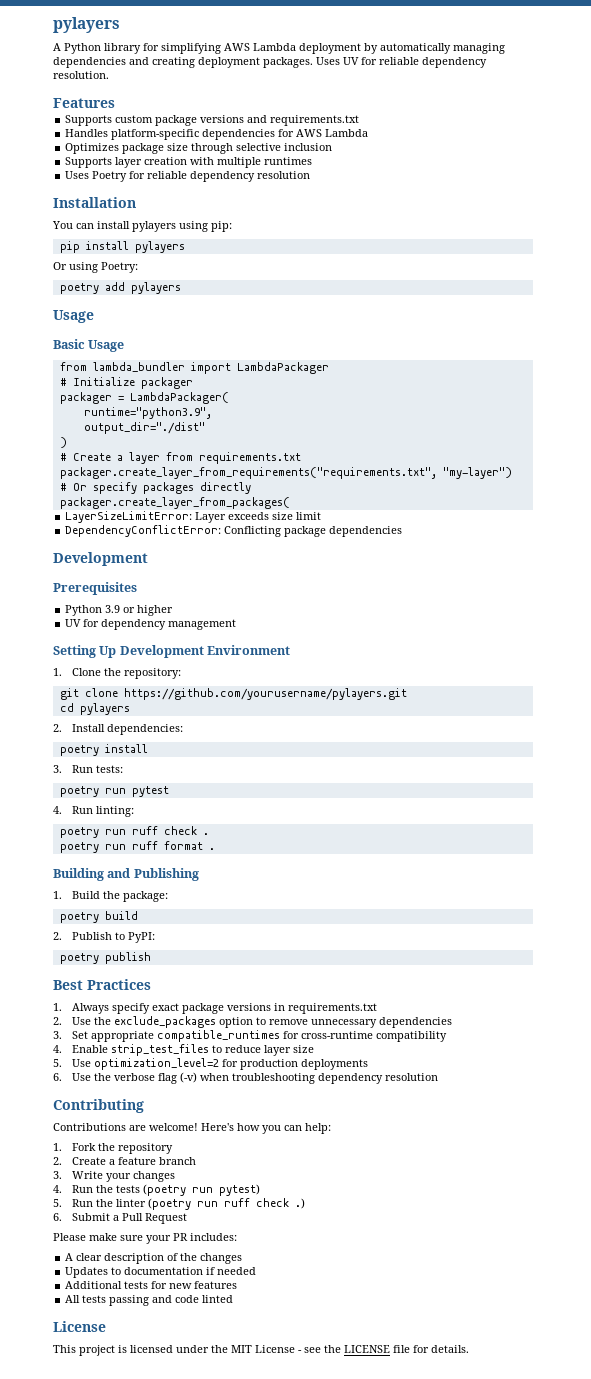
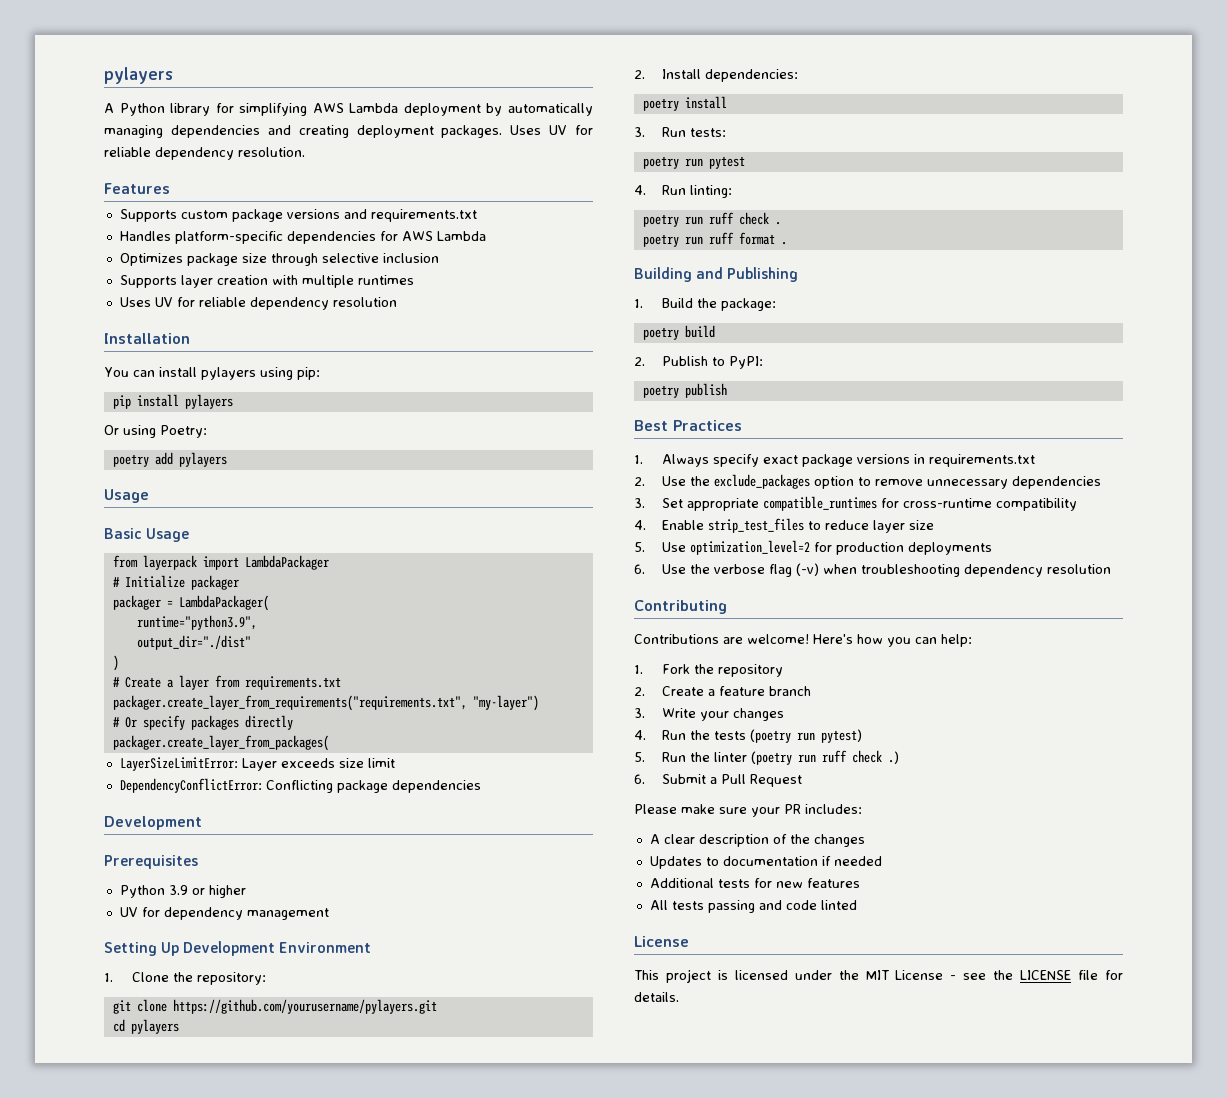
[92,171,128,182] Poetry -> [154,297,173,307] UV
[92,362,185,372] lambda_bundler -> [142,555,197,570] layerpack

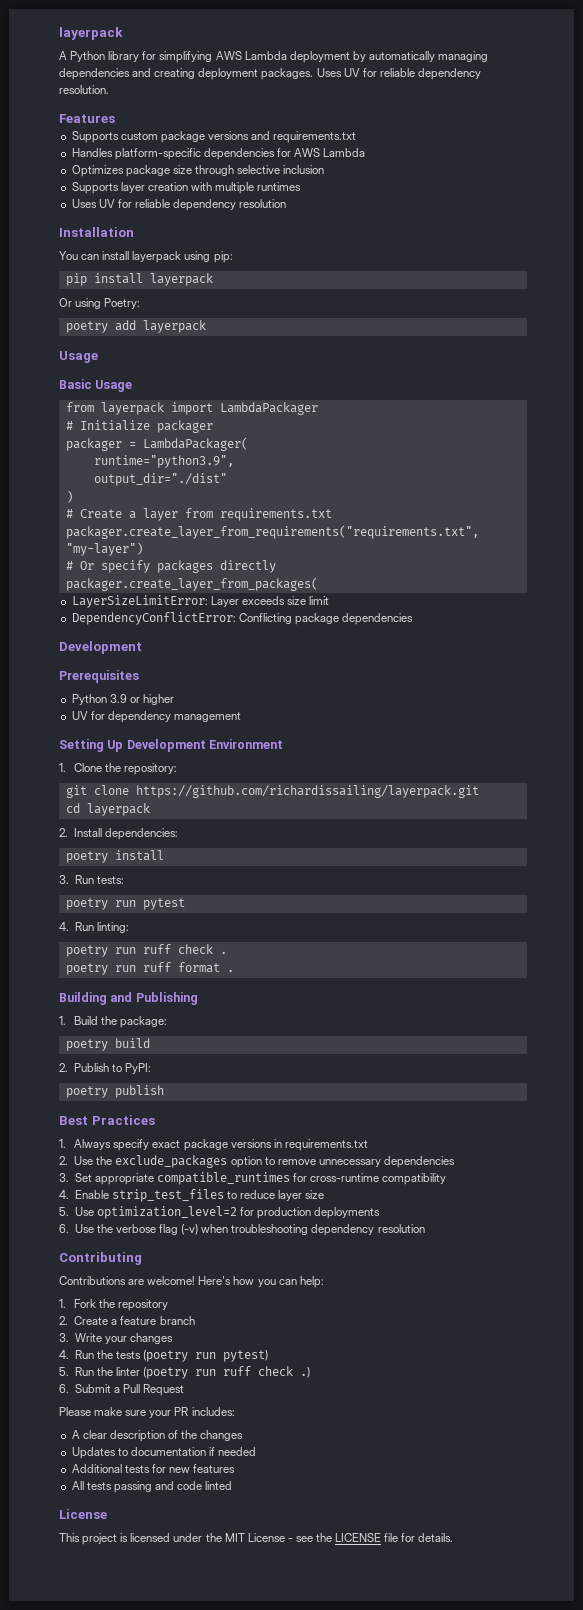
[104,67,173,84] pylayers -> [59,27,123,40] layerpack
[200,367,256,380] pylayers -> [132,251,182,263] layerpack
[184,394,233,409] pylayers -> [149,273,213,286] layerpack
[178,452,227,467] pylayers -> [142,320,206,333] layerpack
[172,999,437,1014] https://github.com/yourusername/pylayers.git -> [135,785,479,798] https://github.com/richardissailing/layerpack.git
[130,1019,179,1034] pylayers -> [86,803,150,816] layerpack

